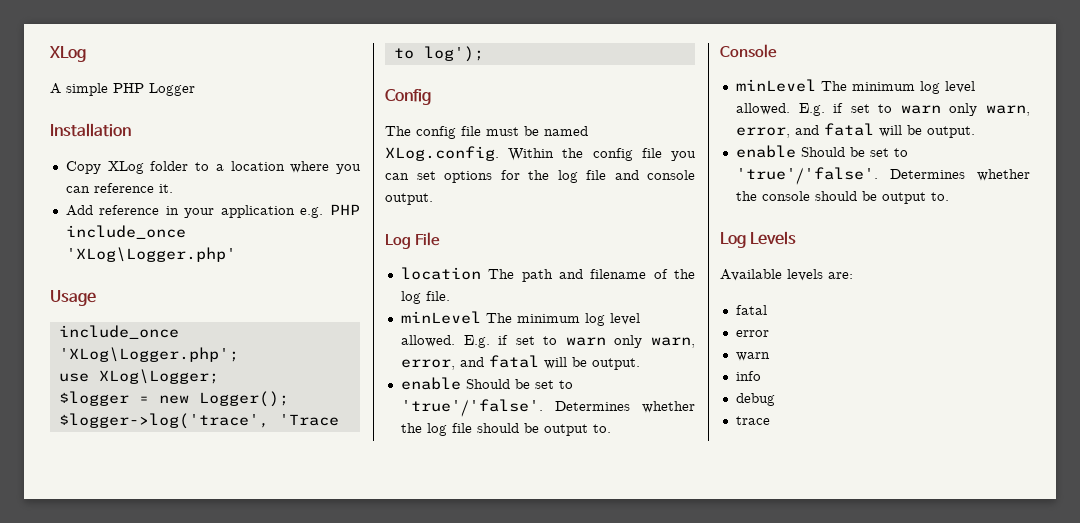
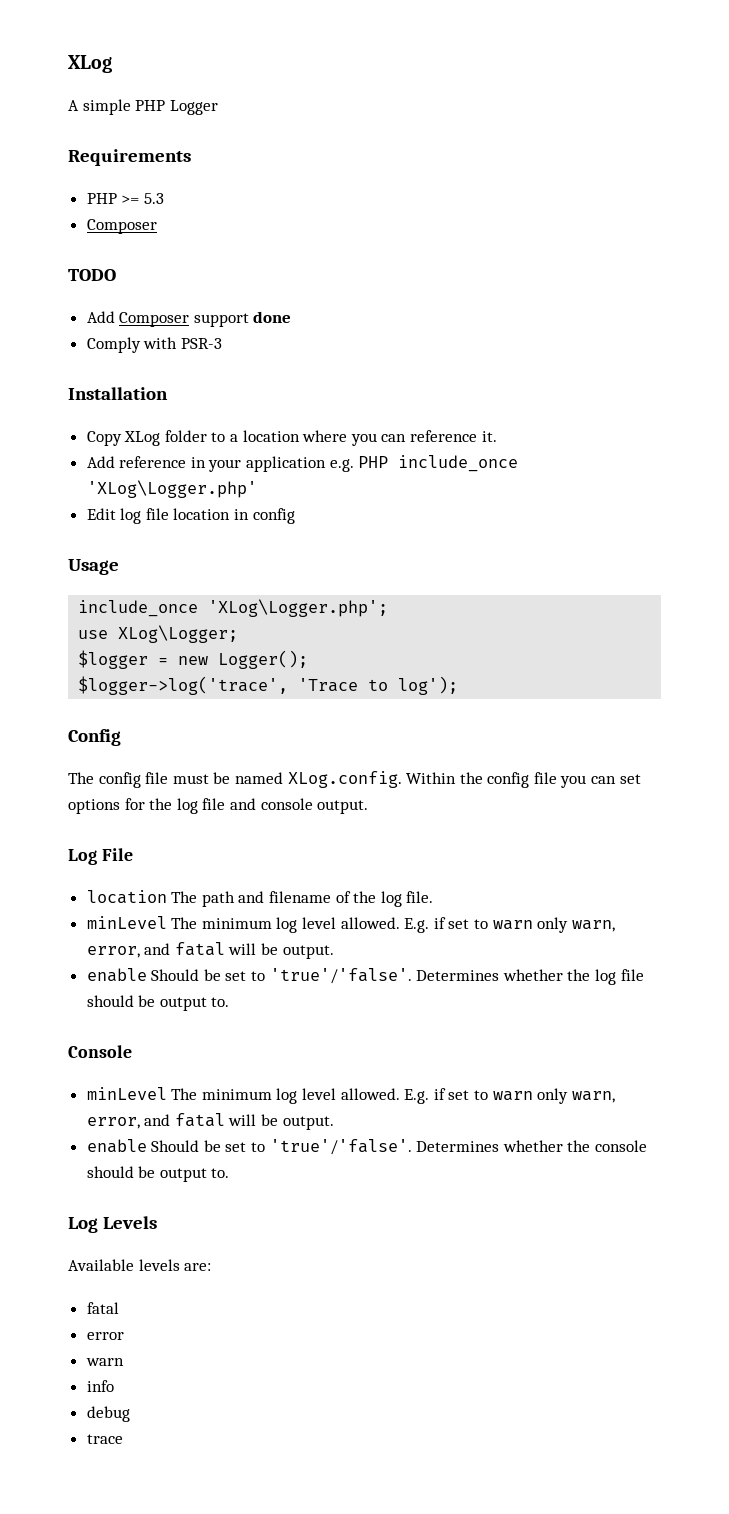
(195, 89) none -> [68,149,191,166] [86,193,164,204] [86,219,157,234] [68,269,116,281] [86,311,292,327] [86,337,222,353] // Requirements // PHP >= 5.3 // Composer // TODO // Add Composer support done // Comply with PSR-3
(236, 254) none -> [86,508,295,524] // Edit log file location in config

